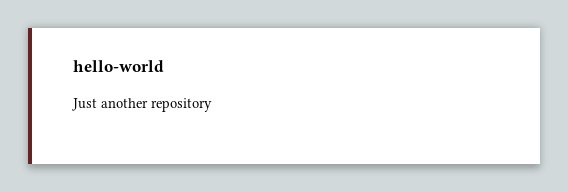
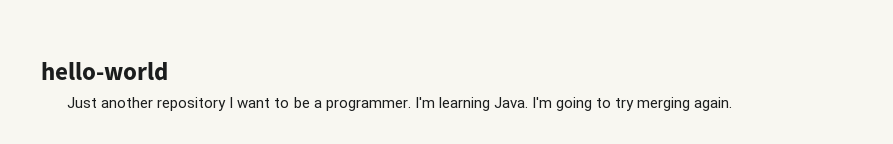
(212, 105) none -> [229,97,733,111] I want to be a programmer. I'm learning Java. I'm going to try merging again.

